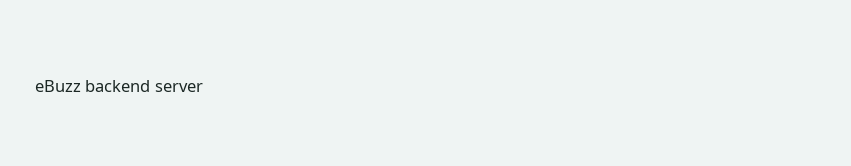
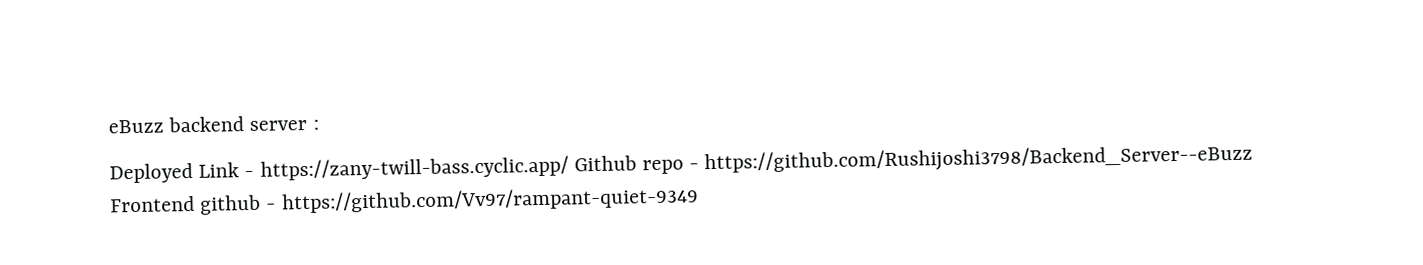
(203, 87) none -> [312,119,319,130] [109,143,1254,184] [110,186,699,215] : // Deployed Link - https://zany-twill-bass.cyclic.app/ Github repo - https://github.com/Rushijoshi3798/Backend_Server--eBuzz Frontend github - https://github.com/Vv97/rampant-quiet-9349

